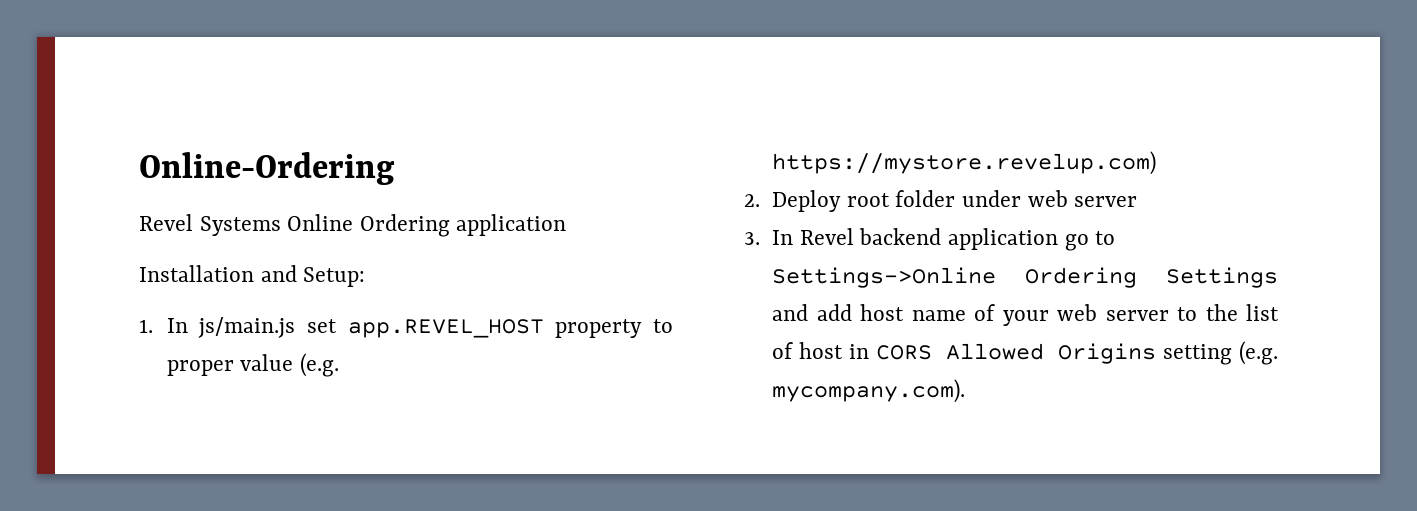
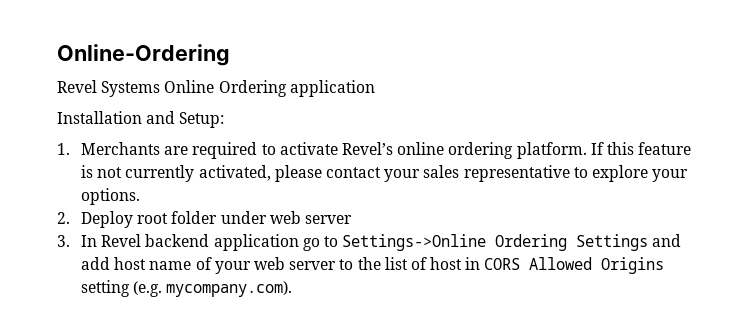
[166,317,673,338] [166,353,339,377] [771,151,1156,175] In js/main.js set app.REVEL_HOST property to proper value (e.g. https://mystore.revelup.com) -> [81,142,692,159] [81,165,689,182] [81,188,141,205] Merchants are required to activate Revel’s online ordering platform. If this feature is not currently activated, please contact your sales representative to explore your options.

